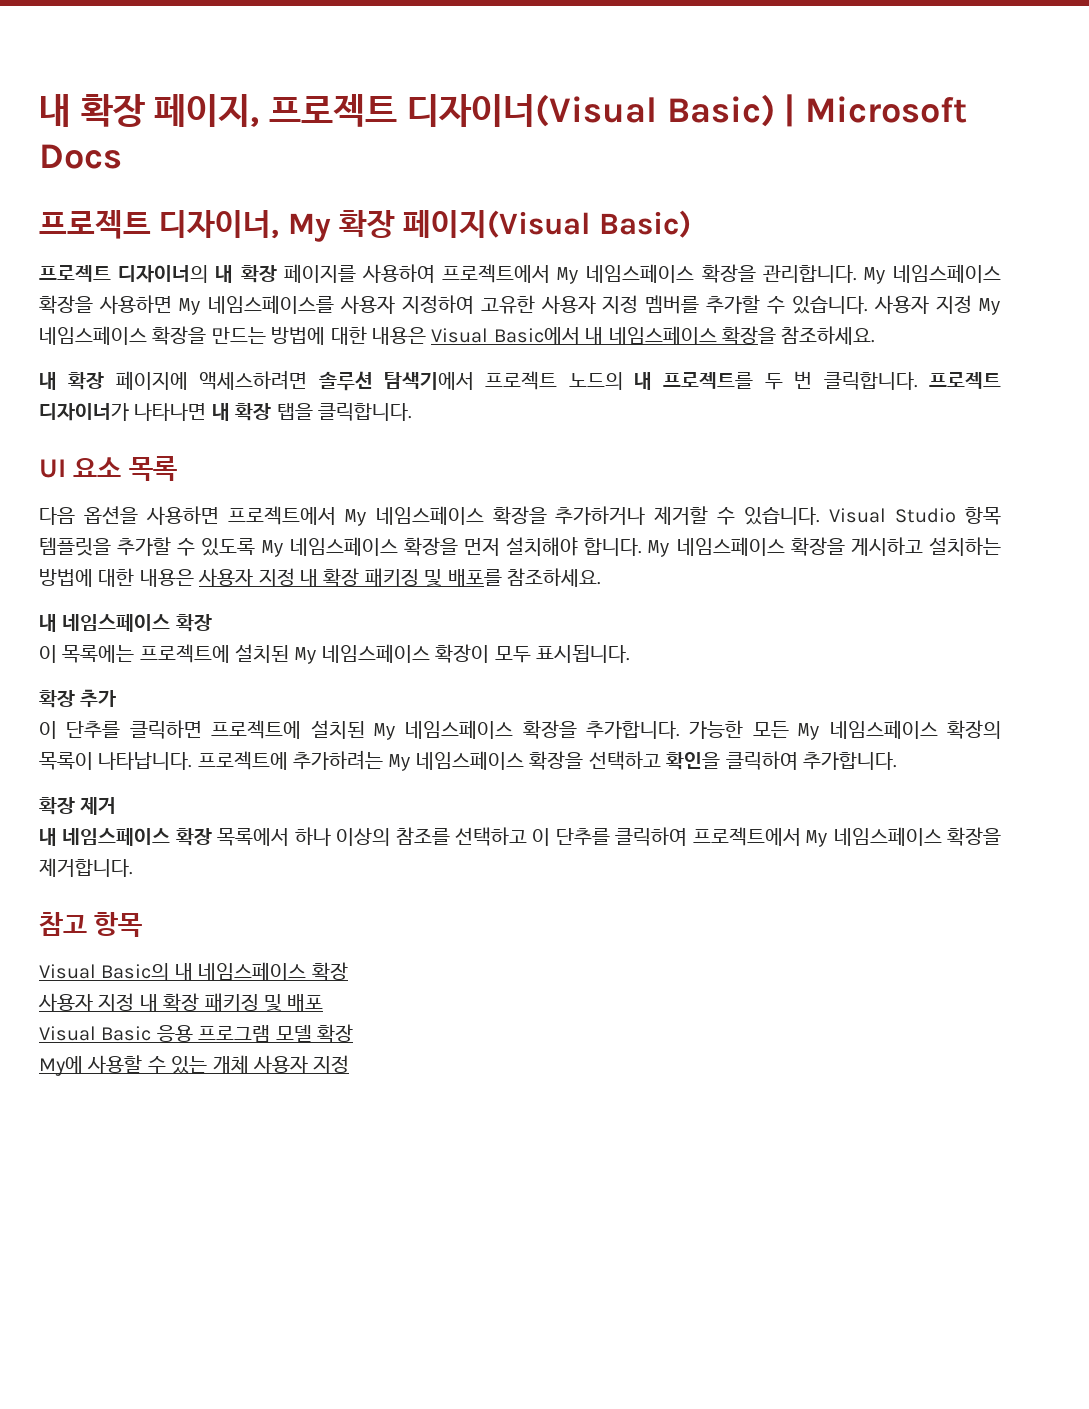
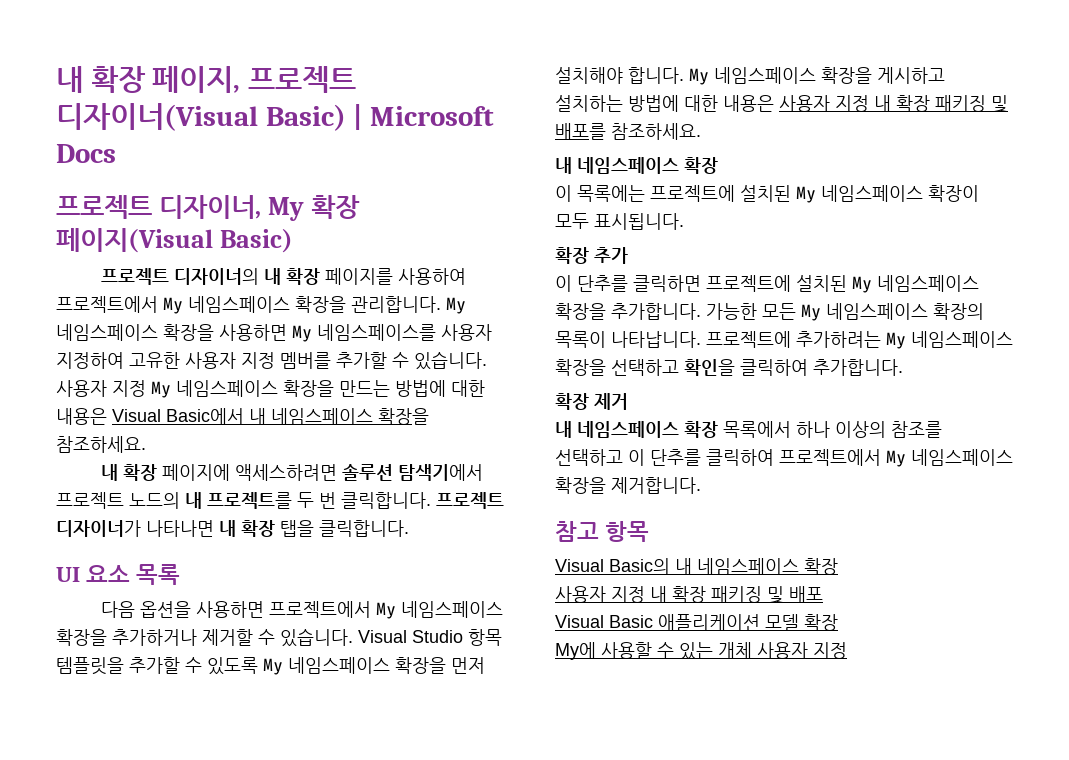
[156,1025,271,1042] 응용 프로그램 -> [658,614,760,631] 애플리케이션

